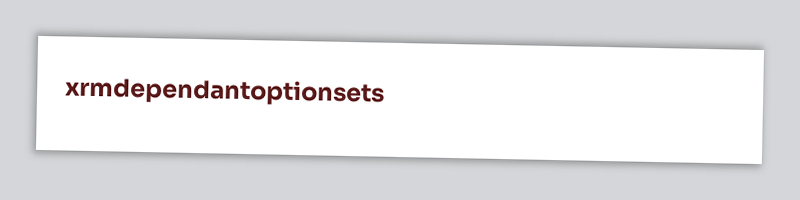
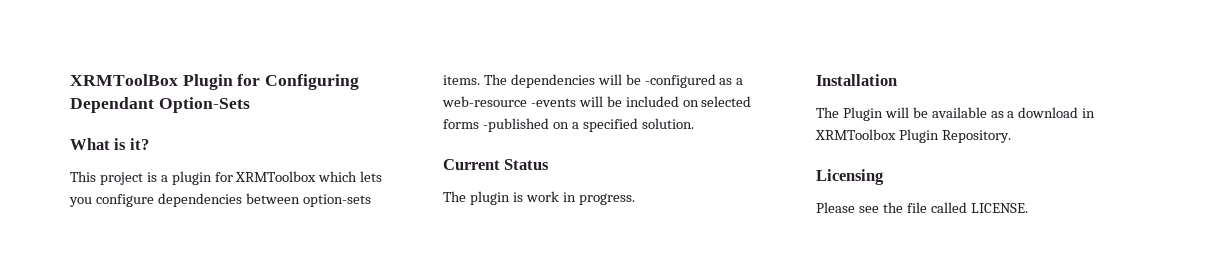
[64,76,385,107] xrmdependantoptionsets -> [70,74,360,90] [70,97,250,113] [70,138,149,150] [70,171,383,185] [69,193,371,207] [443,74,744,88] [442,96,752,107] [443,118,694,132] [443,159,550,170] [443,191,635,205] [816,74,897,86] [816,107,1096,121] [815,129,1011,143] [816,169,884,185] [816,202,1028,213] XRMToolBox Plugin for Configuring Dependant Option-Sets // What is it? // This project is a plugin for XRMToolbox which lets you configure dependencies between option-sets items. The dependencies will be -configured as a web-resource -events will be included on selected forms -published on a specified solution. // Current Status // The plugin is work in progress. // Installation // The Plugin will be available as a download in XRMToolbox Plugin Repository. // Licensing // Please see the file called LICENSE.

